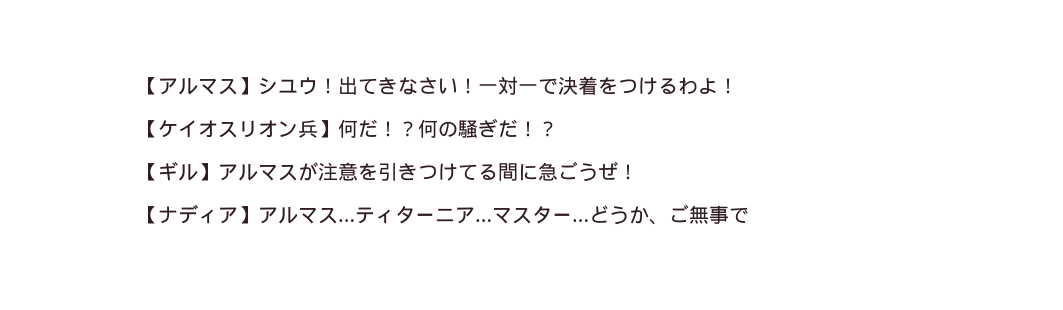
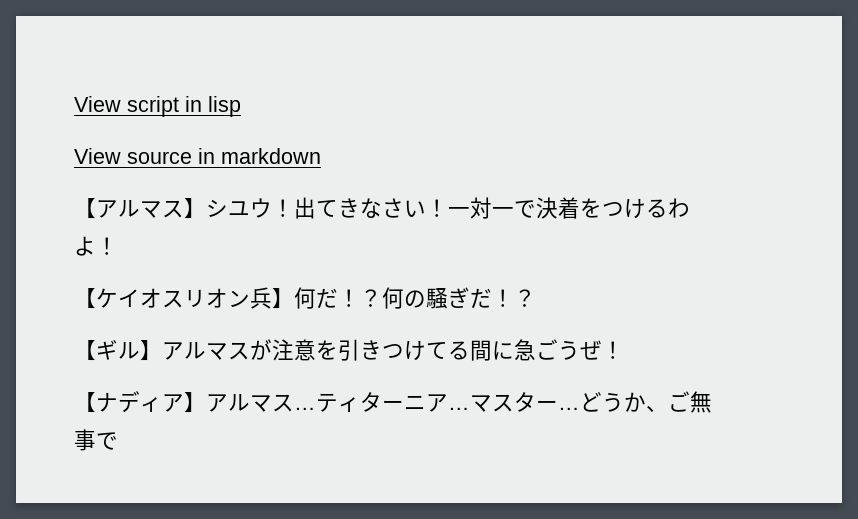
(138, 86) none -> [74,96,241,117] [74,148,321,164] View script in lisp // View source in markdown //

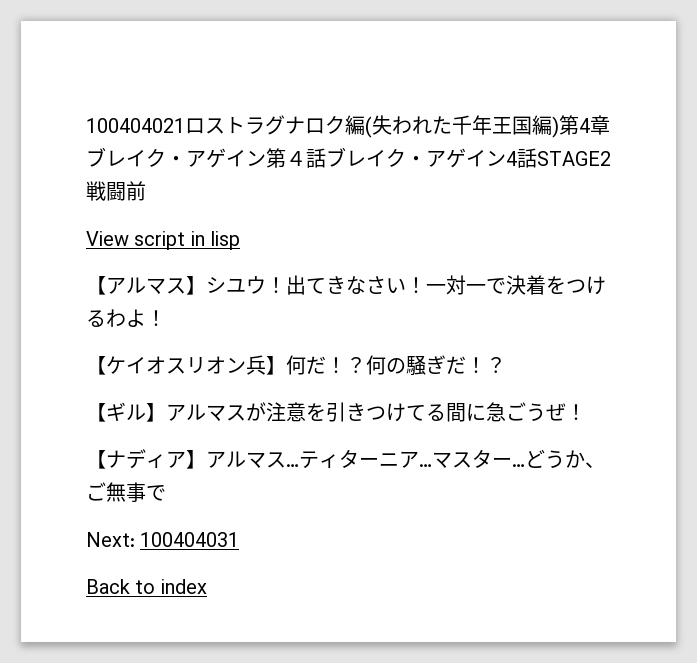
(74, 104) none -> [86,115,610,138] [86,147,611,168] [86,181,146,201] 100404021ロストラグナロク編(失われた千年王国編)第4章ブレイク・アゲイン第４話ブレイク・アゲイン4話STAGE2戦闘前 //
[74,148,321,164] // View source in markdown -> (241, 240) none
(118, 441) none -> [86,532,240,547] [86,579,207,594] // Next: 100404031 // Back to index

